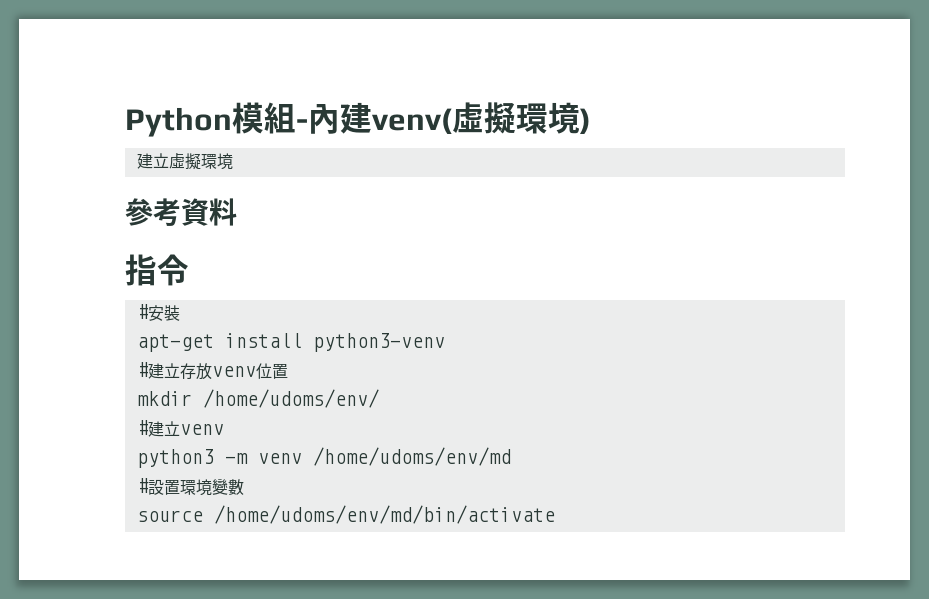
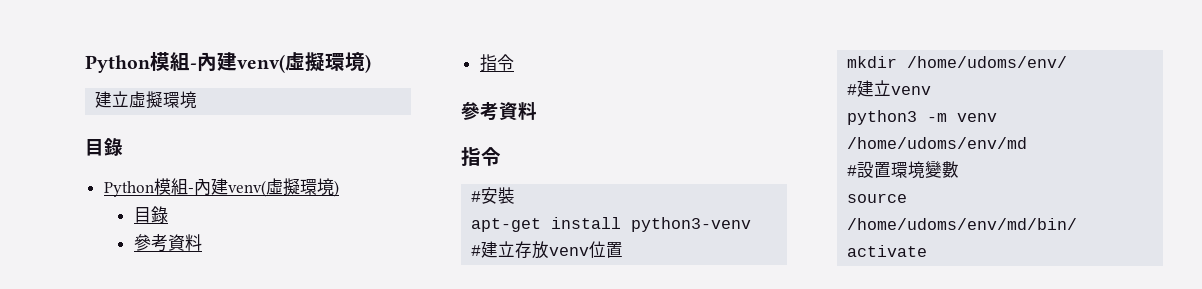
(233, 161) none -> [85,138,123,156] [103,178,339,197] [133,206,168,223] [133,234,202,252] [479,54,514,72] // 目錄 // Python模組-內建venv(虛擬環境) // 目錄 // 參考資料 // 指令

